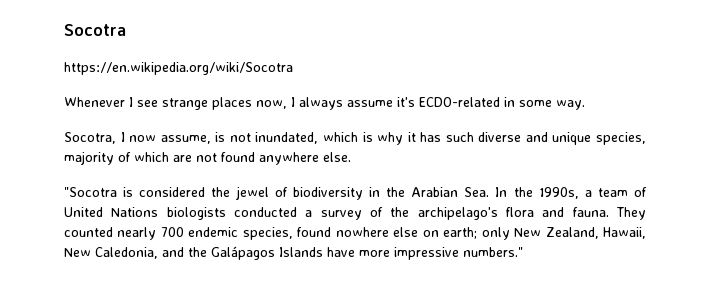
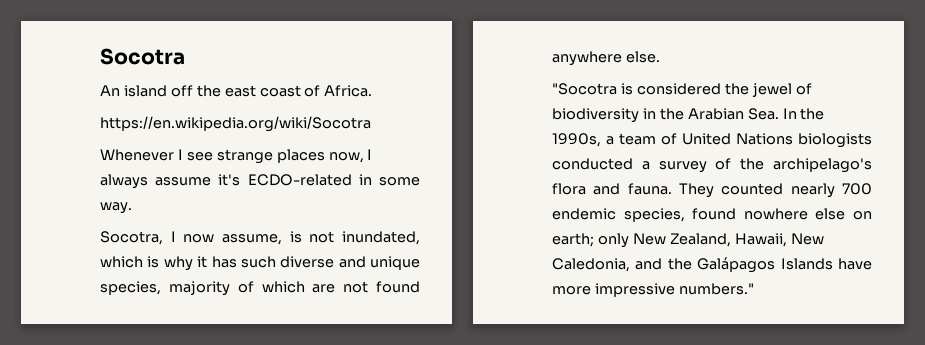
(126, 30) none -> [100,85,373,97] // An island off the east coast of Africa.

